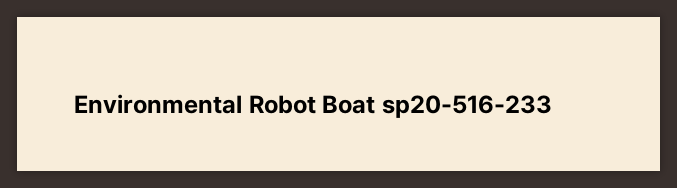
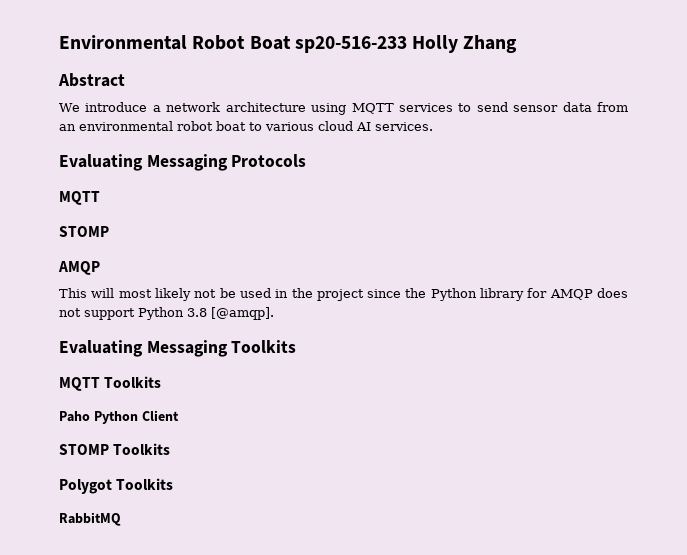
(552, 106) none -> [412,35,518,53] [58,73,125,87] [59,102,628,115] [59,121,433,131] [59,154,307,171] [59,191,100,205] [59,226,109,237] [58,261,100,275] [59,288,628,301] [59,307,274,320] [59,340,297,357] [59,376,162,391] [59,410,179,424] [59,443,171,455] [59,478,174,494] [59,512,121,526] Holly Zhang // Abstract // We introduce a network architecture using MQTT services to send sensor data from an environmental robot boat to various cloud AI services. // Evaluating Messaging Protocols // MQTT // STOMP // AMQP // This will most likely not be used in the project since the Python library for AMQP does not support Python 3.8 [@amqp]. // Evaluating Messaging Toolkits // MQTT Toolkits // Paho Python Client // STOMP Toolkits // Polygot Toolkits // RabbitMQ

